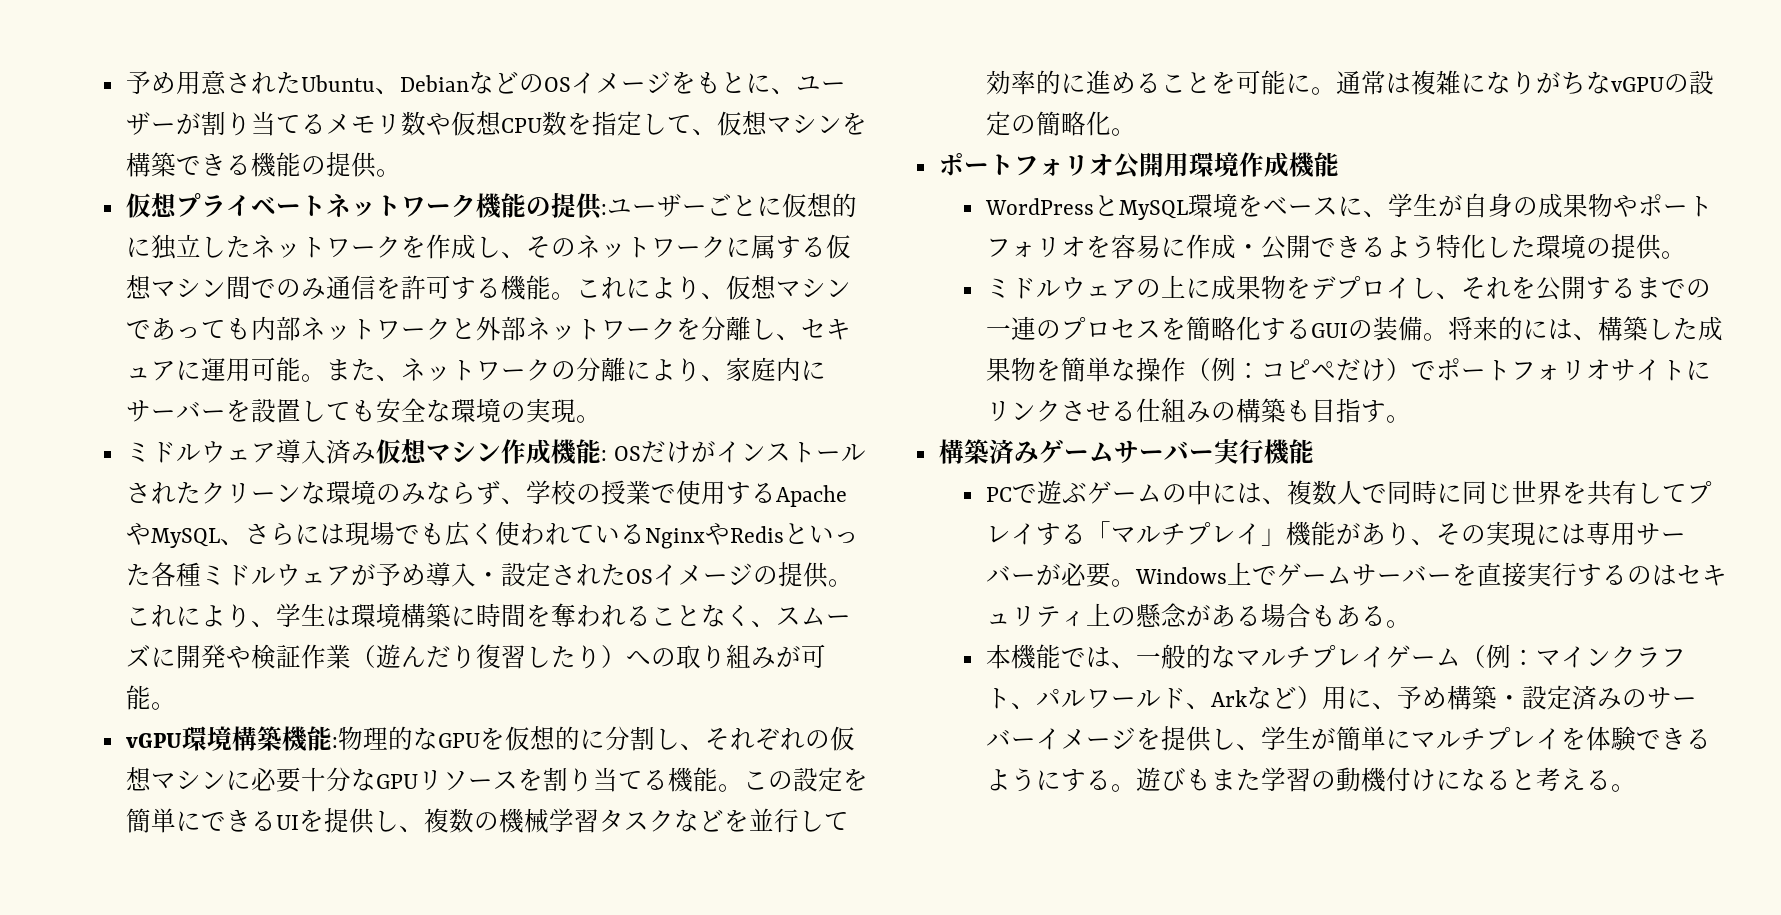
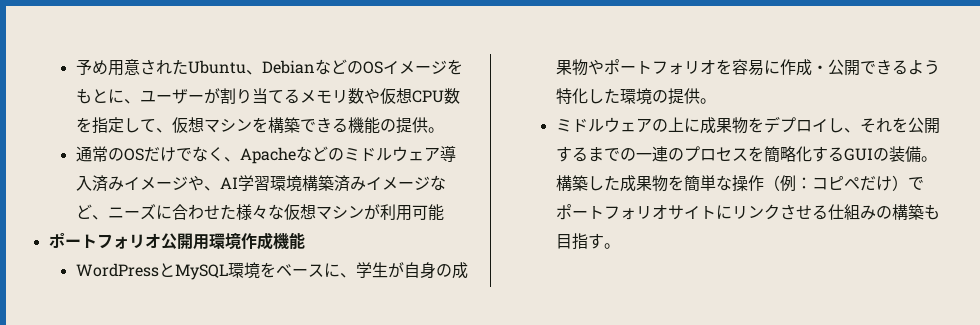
[125,193,857,220] [125,234,851,260] [125,275,851,300] [125,316,851,341] [125,357,826,382] [125,398,601,424] 仮想プライベートネットワーク機能の提供:ユーザーごとに仮想的に独立したネットワークを作成し、そのネットワークに属する仮想マシン間でのみ通信を許可する機能。これにより、仮想マシンであっても内部ネットワークと外部ネットワークを分離し、セキュアに運用可能。また、ネットワークの分離により、家庭内にサーバーを設置しても安全な環境の実現。 // -> [75,146,344,164] 通常のOSだけでなく、Apacheなどの
[375,439,866,465] [125,480,847,507] [125,521,859,549] [125,562,853,588] [125,603,851,628] [125,644,826,669] [125,685,176,710] [125,726,855,752] [125,767,868,793] [125,808,849,834] [985,70,1714,95] [985,111,1136,136] 仮想マシン作成機能: OSだけがインストールされたクリーンな環境のみならず、学校の授業で使用するApacheやMySQL、さらには現場でも広く使われているNginxやRedisといった各種ミドルウェアが予め導入・設定されたOSイメージの提供。これにより、学生は環境構築に時間を奪われることなく、スムーズに開発や検証作業（遊んだり復習したり）への取り組みが可能。 // vGPU環境構築機能:物理的なGPUを仮想的に分割し、それぞれの仮想マシンに必要十分なGPUリソースを割り当てる機能。この設定を簡単にできるUIを提供し、複数の機械学習タスクなどを並行して効率的に進めることを可能に。通常は複雑になりがちなvGPUの設定の簡略化。 -> [123,175,446,192] [75,204,444,221] イメージや、AI学習環境構築済みイメージなど、ニーズに合わせた様々な仮想マシンが利用可能
[1447,316,1598,341] 将来的には、 -> (937, 159) none
[938,439,1314,465] [985,480,1712,506] [985,521,1686,546] [985,562,1727,588] [985,603,1411,628] [985,644,1686,669] [985,685,1697,710] [985,726,1711,752] [985,767,1636,792] // 構築済みゲームサーバー実行機能 // PCで遊ぶゲームの中には、複数人で同時に同じ世界を共有してプレイする「マルチプレイ」機能があり、その実現には専用サーバーが必要。Windows上でゲームサーバーを直接実行するのはセキュリティ上の懸念がある場合もある。 // 本機能では、一般的なマルチプレイゲーム（例：マインクラフト、パルワールド、Arkなど）用に、予め構築・設定済みのサーバーイメージを提供し、学生が簡単にマルチプレイを体験できるようにする。遊びもまた学習の動機付けになると考える。 -> (620, 246) none

